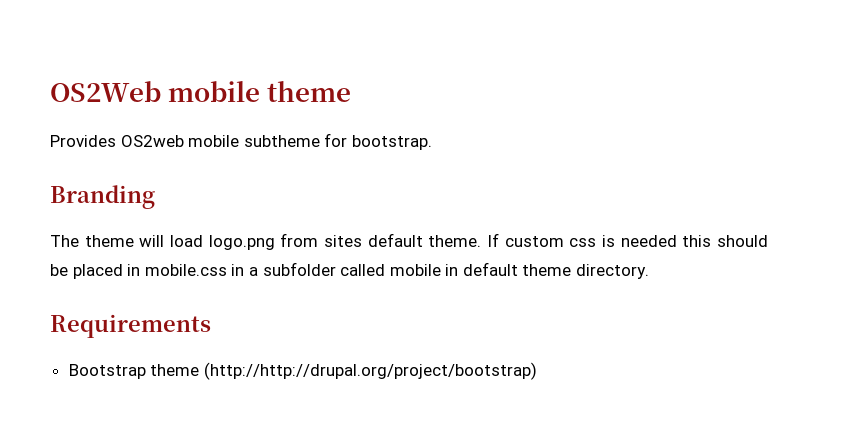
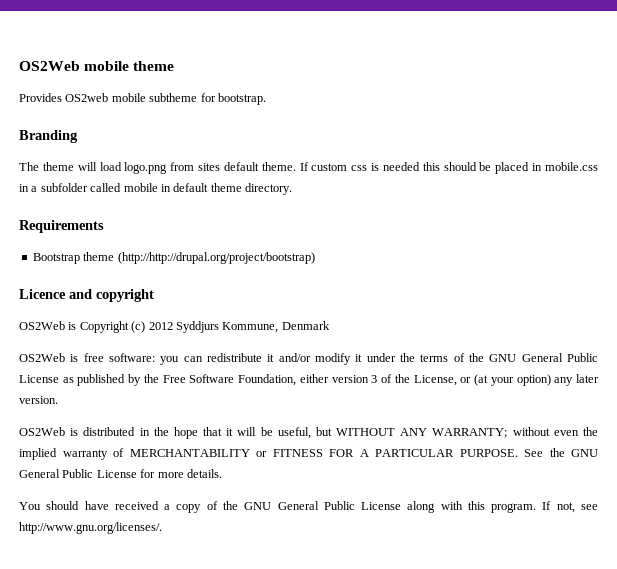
(537, 371) none -> [19,289,154,302] [19,321,330,333] [19,353,598,365] [19,374,600,386] [19,396,58,404] [19,427,598,439] [19,448,598,460] [19,469,222,478] [19,501,598,513] [19,522,162,534] // Licence and copyright // OS2Web is Copyright (c) 2012 Syddjurs Kommune, Denmark // OS2Web is free software: you can redistribute it and/or modify it under the terms of the GNU General Public License as published by the Free Software Foundation, either version 3 of the License, or (at your option) any later version. // OS2Web is distributed in the hope that it will be useful, but WITHOUT ANY WARRANTY; without even the implied warranty of MERCHANTABILITY or FITNESS FOR A PARTICULAR PURPOSE. See the GNU General Public License for more details. // You should have received a copy of the GNU General Public License along with this program. If not, see http://www.gnu.org/licenses/.

